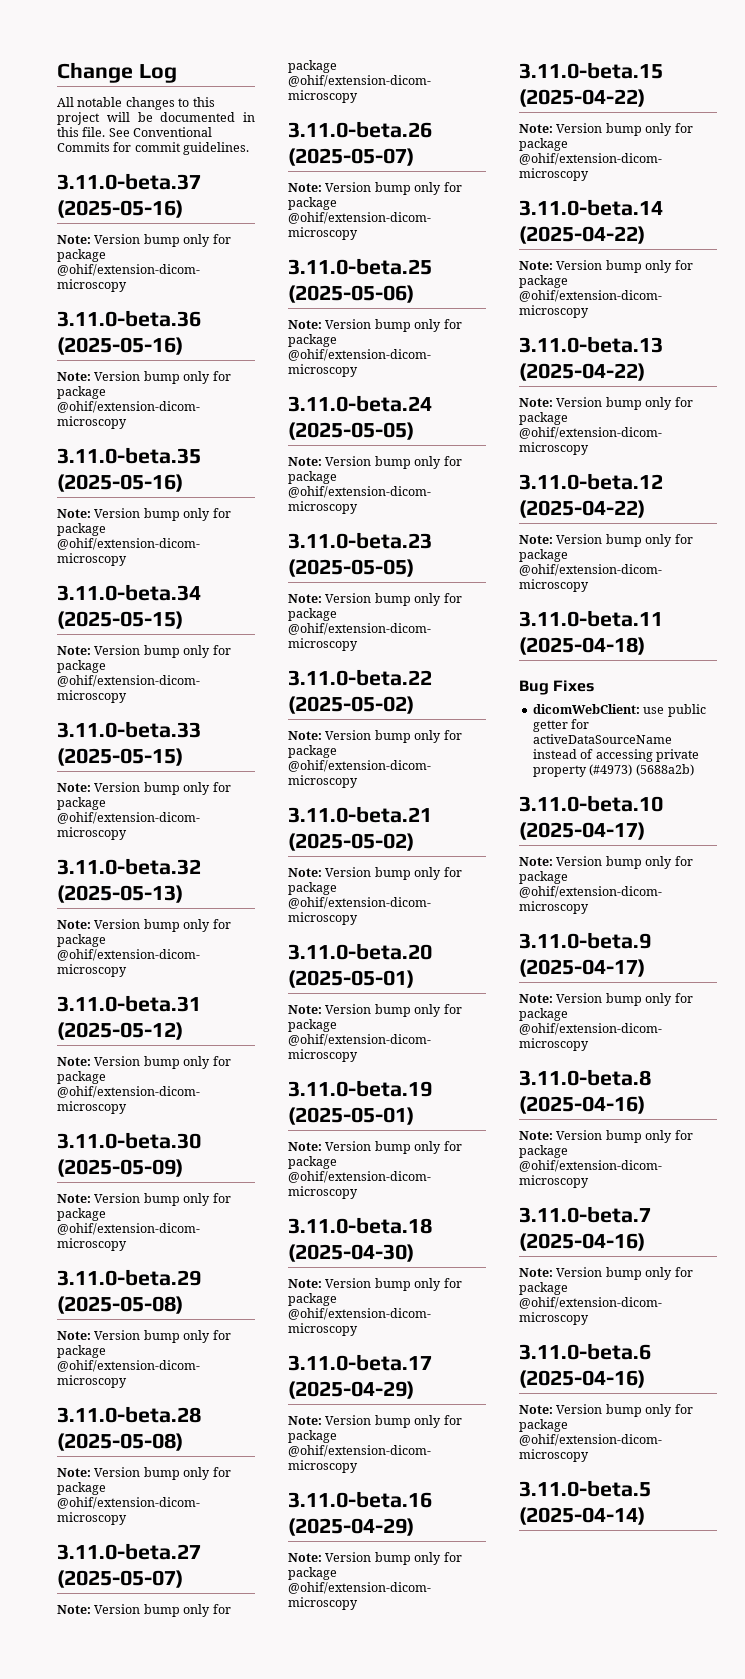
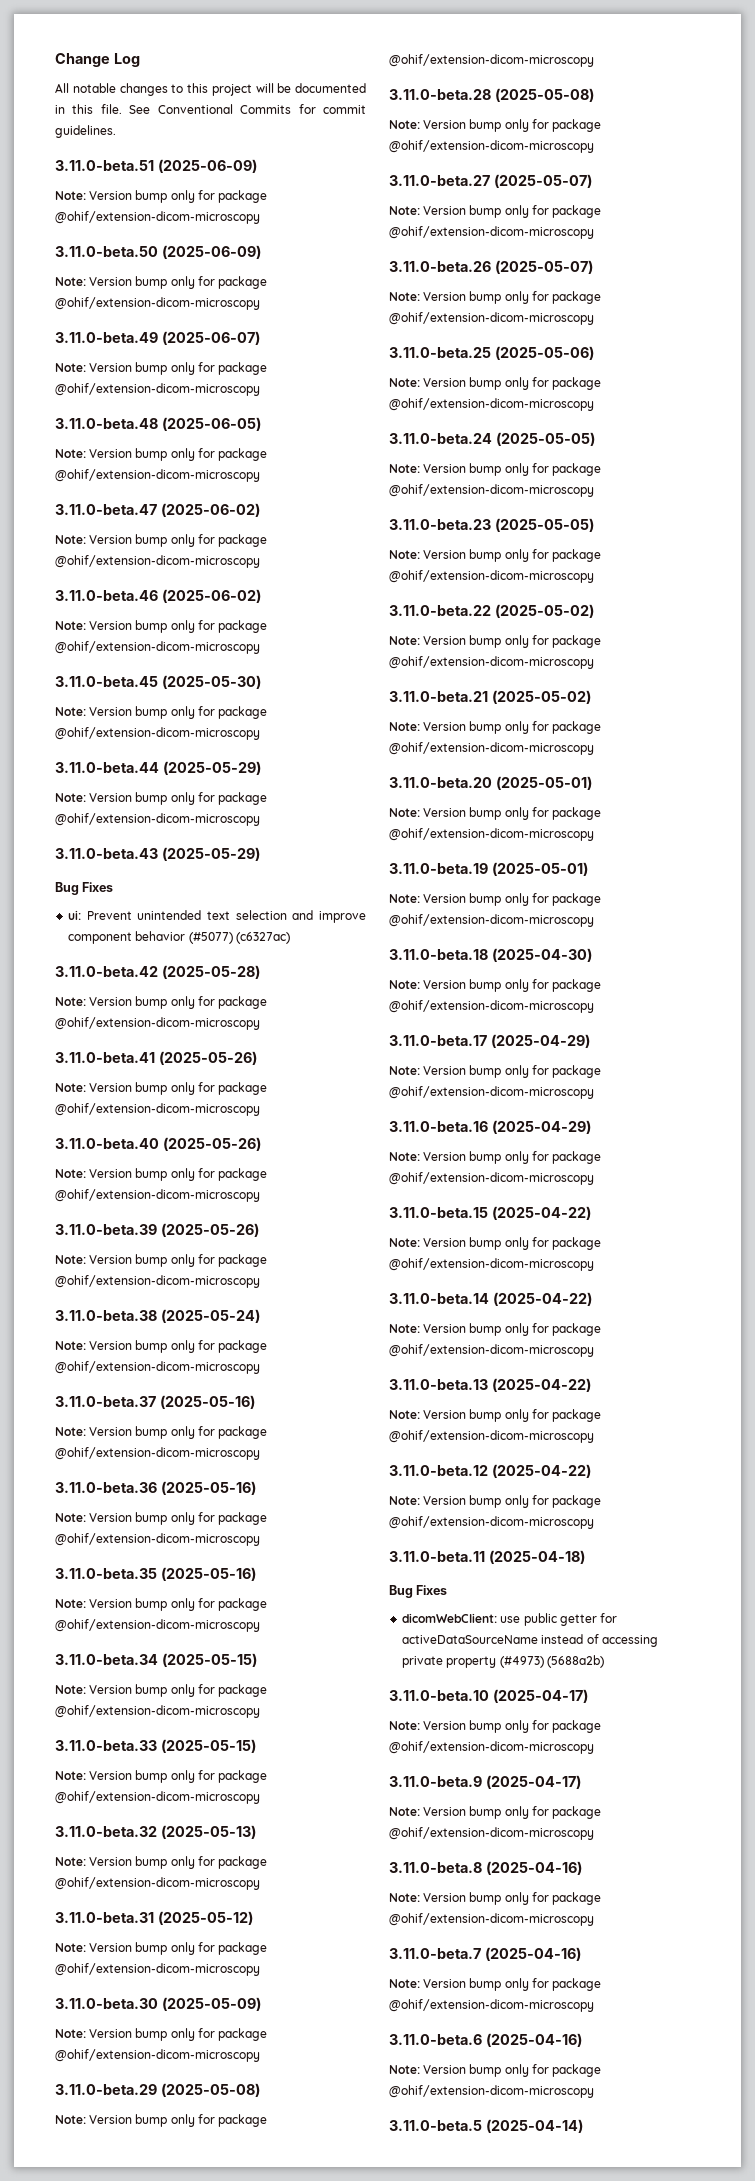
(250, 148) none -> [55,159,257,173] [55,190,268,203] [55,211,260,224] [55,245,261,259] [55,276,268,289] [55,297,260,310] [55,331,260,345] [55,362,268,375] [55,383,260,396] [55,417,261,431] [55,448,268,461] [55,469,260,482] [55,503,260,517] [55,534,268,547] [55,555,260,568] [55,589,261,603] [55,620,268,633] [55,641,260,654] [55,675,261,689] [55,706,268,719] [55,727,260,740] [55,761,261,775] [55,792,268,805] [55,813,260,826] [55,847,260,861] [55,882,114,895] [68,910,366,923] [68,931,290,944] [55,965,260,979] [55,996,268,1009] [55,1017,260,1030] [55,1051,257,1065] [55,1082,268,1095] [55,1103,260,1116] [55,1137,261,1151] [55,1168,268,1181] [55,1189,260,1202] [55,1223,259,1237] [55,1254,268,1267] [55,1275,260,1288] [55,1309,260,1323] [55,1340,268,1353] [55,1361,260,1374] // 3.11.0-beta.51 (2025-06-09) // Note: Version bump only for package @ohif/extension-dicom-microscopy // 3.11.0-beta.50 (2025-06-09) // Note: Version bump only for package @ohif/extension-dicom-microscopy // 3.11.0-beta.49 (2025-06-07) // Note: Version bump only for package @ohif/extension-dicom-microscopy // 3.11.0-beta.48 (2025-06-05) // Note: Version bump only for package @ohif/extension-dicom-microscopy // 3.11.0-beta.47 (2025-06-02) // Note: Version bump only for package @ohif/extension-dicom-microscopy // 3.11.0-beta.46 (2025-06-02) // Note: Version bump only for package @ohif/extension-dicom-microscopy // 3.11.0-beta.45 (2025-05-30) // Note: Version bump only for package @ohif/extension-dicom-microscopy // 3.11.0-beta.44 (2025-05-29) // Note: Version bump only for package @ohif/extension-dicom-microscopy // 3.11.0-beta.43 (2025-05-29) // Bug Fixes // ui: Prevent unintended text selection and improve component behavior (#5077) (c6327ac) // 3.11.0-beta.42 (2025-05-28) // Note: Version bump only for package @ohif/extension-dicom-microscopy // 3.11.0-beta.41 (2025-05-26) // Note: Version bump only for package @ohif/extension-dicom-microscopy // 3.11.0-beta.40 (2025-05-26) // Note: Version bump only for package @ohif/extension-dicom-microscopy // 3.11.0-beta.39 (2025-05-26) // Note: Version bump only for package @ohif/extension-dicom-microscopy // 3.11.0-beta.38 (2025-05-24) // Note: Version bump only for package @ohif/extension-dicom-microscopy

